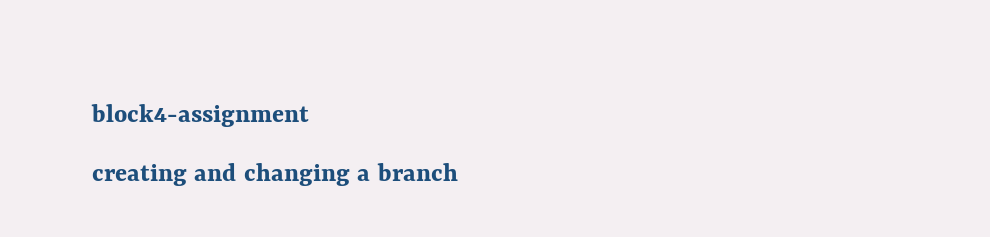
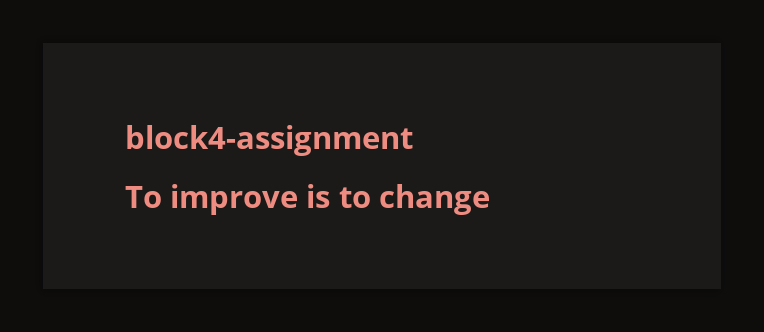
[92,163,458,186] creating and changing a branch -> [125,184,490,215] To improve is to change

